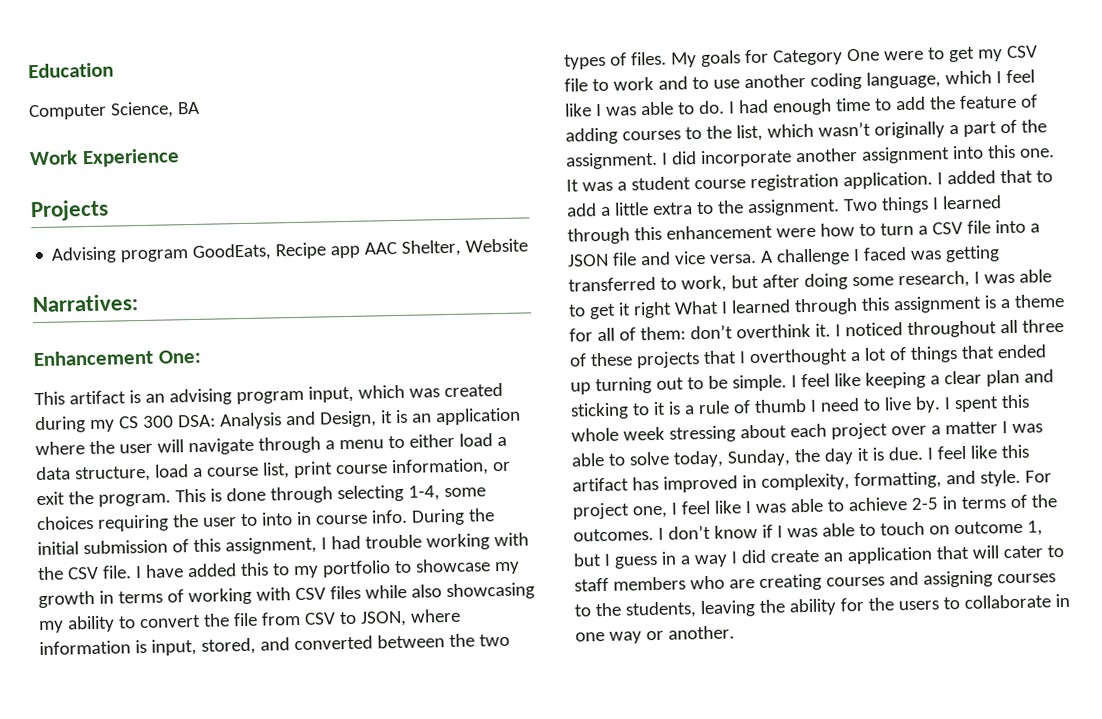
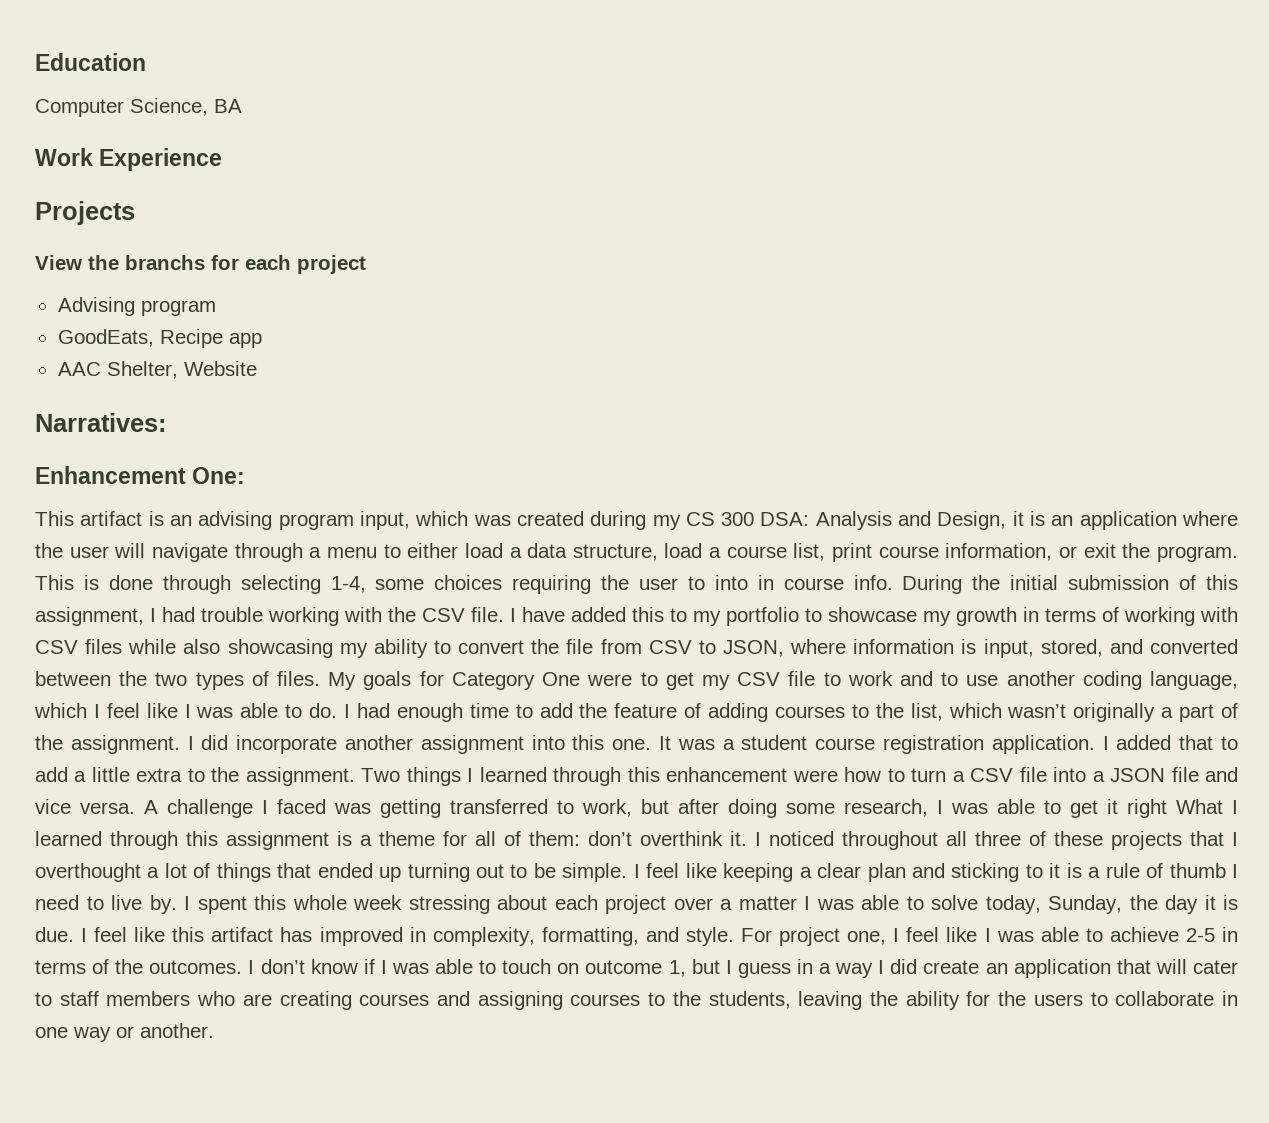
(109, 210) none -> [35,255,366,274] // View the branchs for each project
(190, 256) none -> (216, 308) //
(361, 252) none -> (262, 340) //

